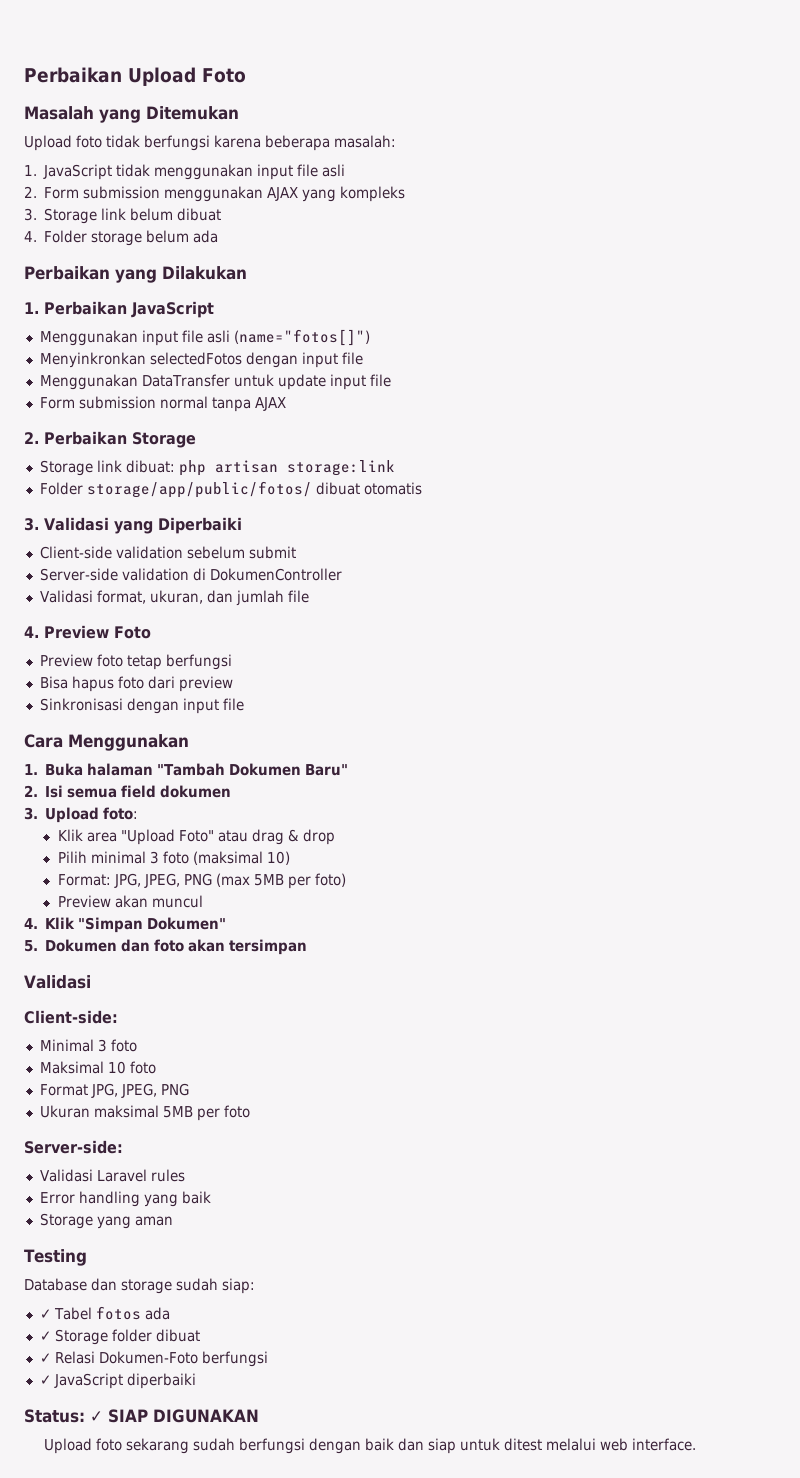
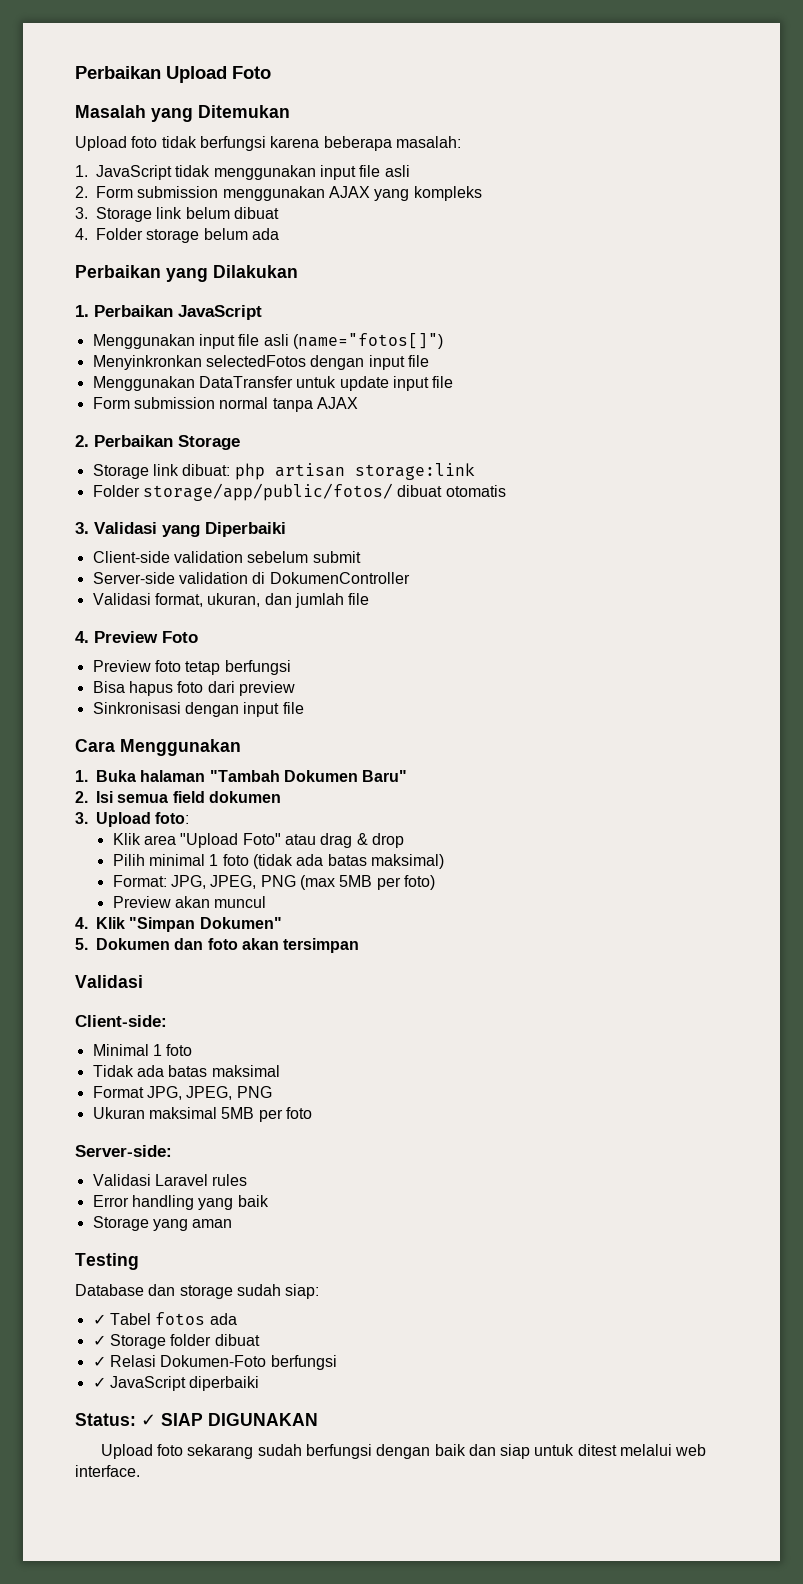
[149,851,290,865] 3 foto (maksimal 10) -> [209,854,444,869] 1 foto (tidak ada batas maksimal)
[97,1039,137,1052] [39,1061,156,1074] 3 foto // Maksimal 10 foto -> [152,1044,193,1056] [92,1065,280,1077] 1 foto // Tidak ada batas maksimal

